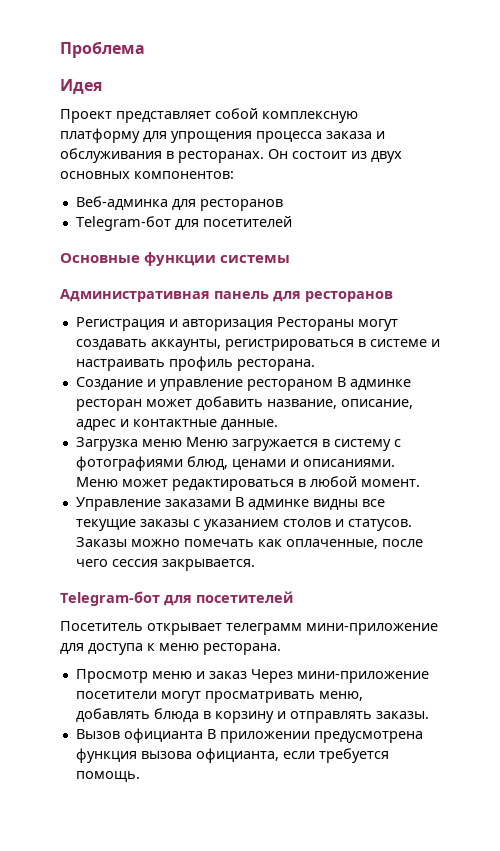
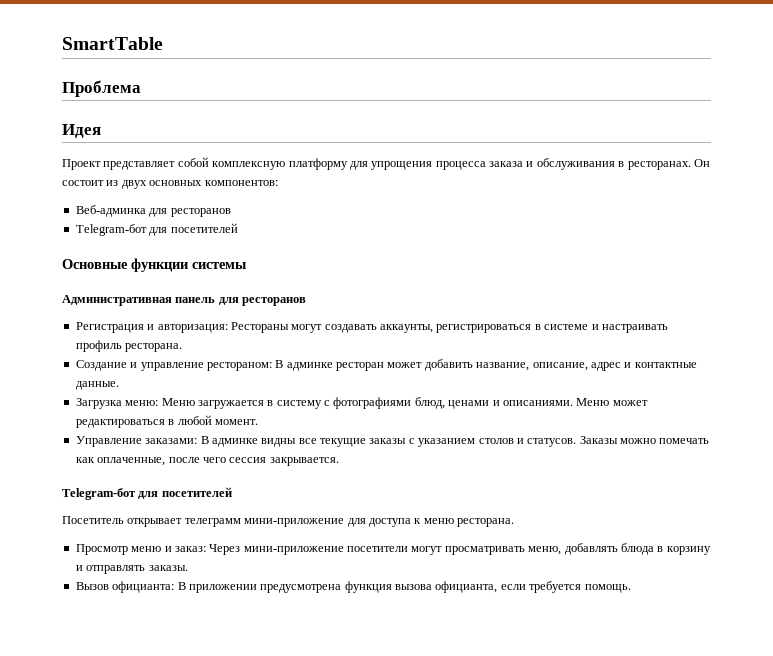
(60, 49) none -> [62,37,163,50] SmartTable //
[181,319,273,331] авторизация -> [157,324,228,333] авторизация:
[246,379,333,391] рестораном -> [206,362,272,371] рестораном:
[141,439,182,447] меню -> [125,400,159,406] меню:
[164,499,231,507] заказами -> [145,438,198,444] заказами:
[208,671,247,679] заказ -> [174,546,206,552] заказ:
[123,728,203,743] официанта -> [112,581,175,593] официанта:

